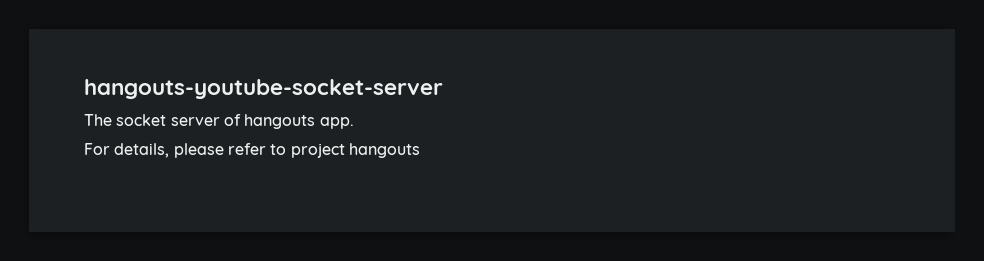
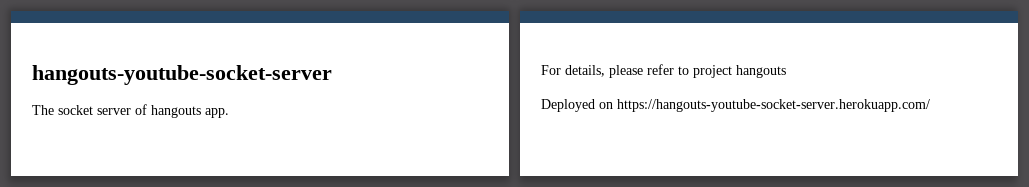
(420, 150) none -> [541,99,930,112] // Deployed on https://hangouts-youtube-socket-server.herokuapp.com/

